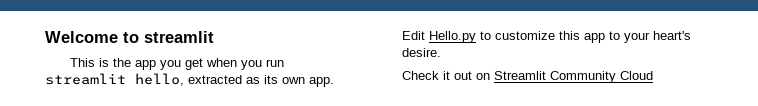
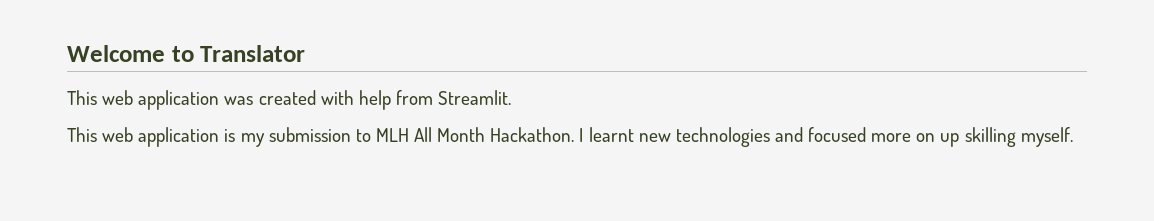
[144,31,214,43] [70,58,285,70] [45,73,334,87] [402,31,691,43] [402,48,441,57] [402,71,653,83] streamlit // This is the app you get when you run streamlit hello, extracted as its own app. // Edit Hello.py to customize this app to your heart's desire. // Check it out on Streamlit Community Cloud -> [200,45,306,62] [67,90,512,110] [67,127,1073,147] Translator // This web application was created with help from Streamlit. // This web application is my submission to MLH All Month Hackathon. I learnt new technologies and focused more on up skilling myself.

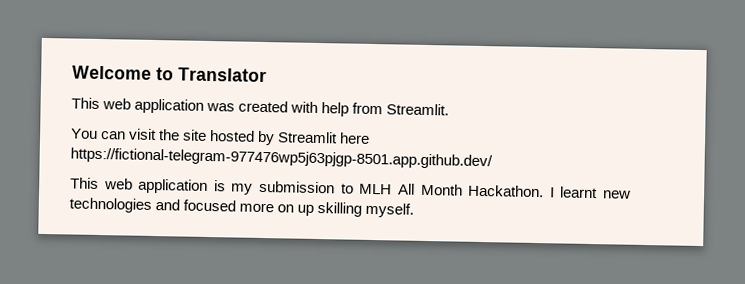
(512, 97) none -> [71,128,371,146] [70,147,493,170] // You can visit the site hosted by Streamlit here https://fictional-telegram-977476wp5j63pjgp-8501.app.github.dev/

